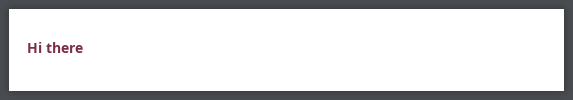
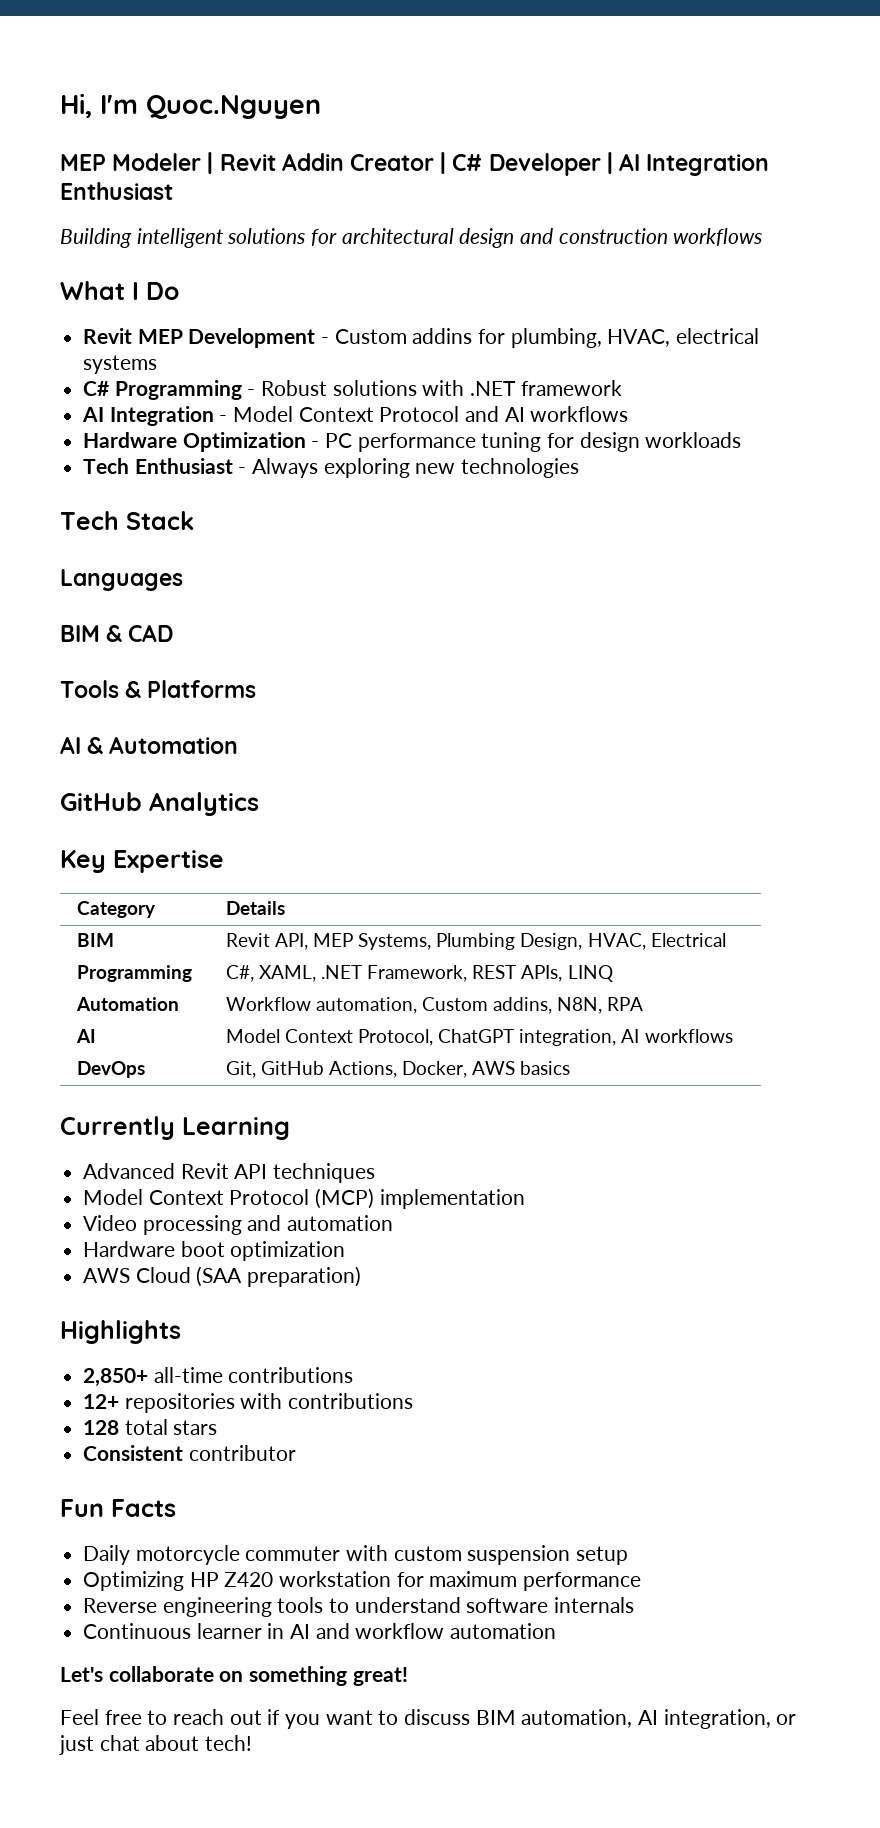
[27,42,83,53] Hi there -> [60,93,321,119] [60,152,770,176] [60,182,173,200] [60,228,763,248] [60,281,179,300] [83,328,760,348] [83,355,158,374] [83,380,622,400] [82,406,629,426] [83,432,742,452] [83,458,580,478] [60,511,194,530] [60,569,183,591] [60,624,174,642] [60,680,257,698] [60,736,239,754] [60,792,259,816] [60,850,224,873] [76,901,156,918] [225,901,285,915] [76,933,114,947] [225,933,726,950] [76,965,192,982] [225,965,613,982] [75,997,179,1011] [225,997,644,1014] [75,1029,96,1043] [225,1029,733,1046] [76,1061,145,1078] [225,1061,571,1078] [60,1116,290,1140] [83,1163,376,1183] [83,1188,525,1209] [83,1215,394,1235] [83,1241,346,1261] [83,1266,362,1287] [60,1320,181,1344] [83,1367,354,1387] [83,1393,414,1413] [83,1419,218,1435] [83,1445,296,1461] [60,1499,176,1517] [83,1545,629,1565] [83,1571,642,1591] [83,1597,635,1617] [83,1623,557,1639] [60,1666,408,1686] [60,1709,797,1729] [59,1735,253,1755] Hi, I'm Quoc.Nguyen // MEP Modeler | Revit Addin Creator | C# Developer | AI Integration Enthusiast // Building intelligent solutions for architectural design and construction workflows // What I Do // Revit MEP Development - Custom addins for plumbing, HVAC, electrical systems // C# Programming - Robust solutions with .NET framework // AI Integration - Model Context Protocol and AI workflows // Hardware Optimization - PC performance tuning for design workloads // Tech Enthusiast - Always exploring new technologies // Tech Stack // Languages // BIM & CAD // Tools & Platforms // AI & Automation // GitHub Analytics // Key Expertise // Category | Details // BIM | Revit API, MEP Systems, Plumbing Design, HVAC, Electrical // Programming | C#, XAML, .NET Framework, REST APIs, LINQ // Automation | Workflow automation, Custom addins, N8N, RPA // AI | Model Context Protocol, ChatGPT integration, AI workflows // DevOps | Git, GitHub Actions, Docker, AWS basics // Currently Learning // Advanced Revit API techniques // Model Context Protocol (MCP) implementation // Video processing and automation // Hardware boot optimization // AWS Cloud (SAA preparation) // Highlights // 2,850+ all-time contributions // 12+ repositories with contributions // 128 total stars // Consistent contributor // Fun Facts // Daily motorcycle commuter with custom suspension setup // Optimizing HP Z420 workstation for maximum performance // Reverse engineering tools to understand software internals // Continuous learner in AI and workflow automation // Let's collaborate on something great! // Feel free to reach out if you want to discuss BIM automation, AI integration, or just chat about tech!

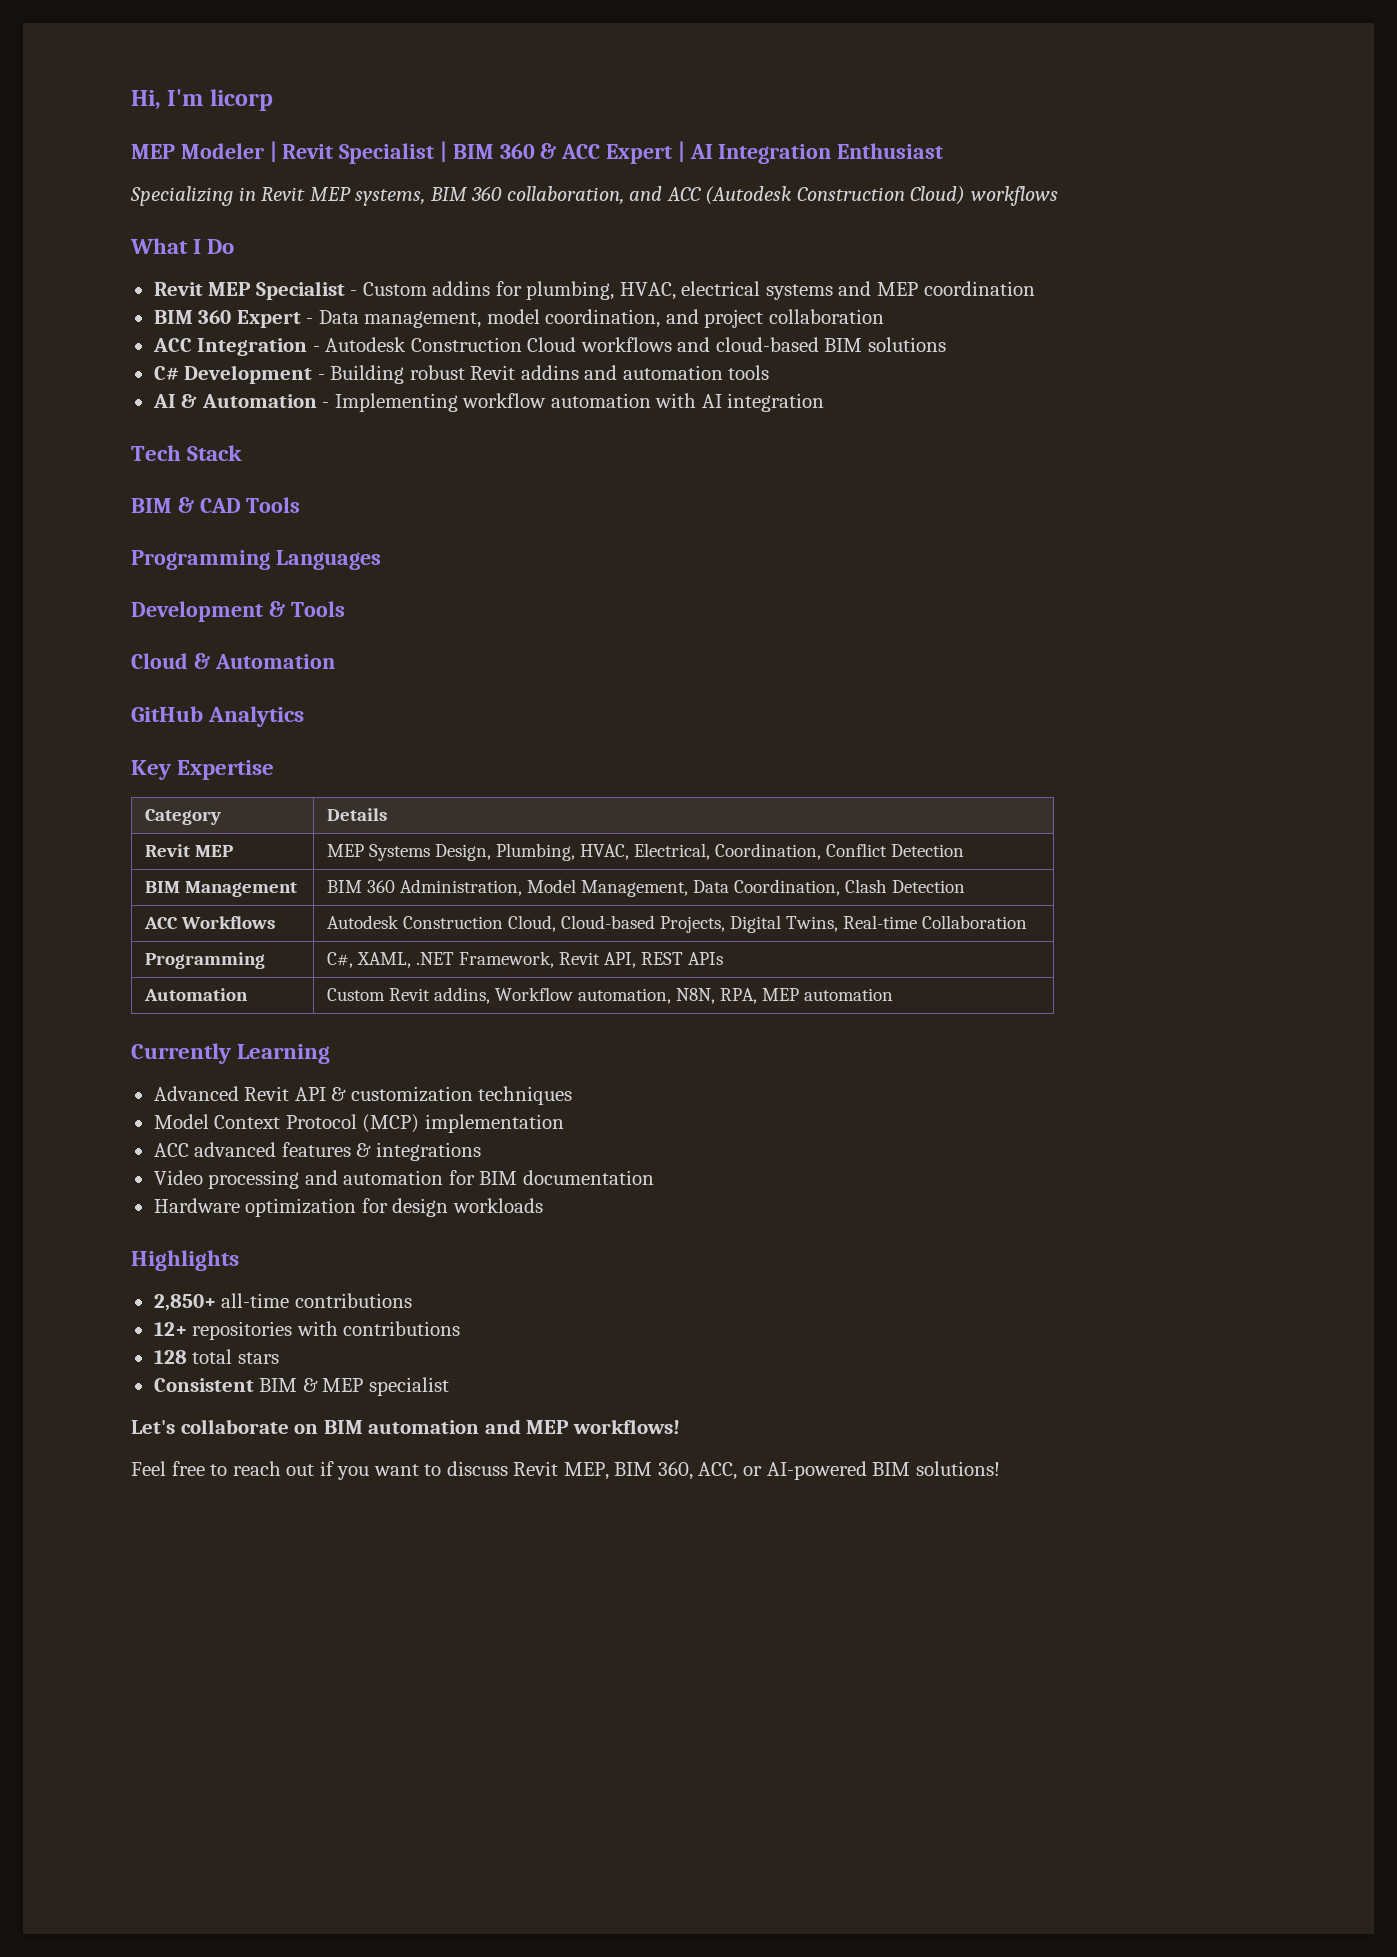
[146,95,321,119] Quoc.Nguyen -> [209,89,273,111] licorp
[281,152,770,176] [60,182,173,200] [60,228,668,248] Addin Creator | C# Developer | AI Integration Enthusiast // Building intelligent solutions for architectural design and construction -> [339,141,944,164] [130,186,966,206] Specialist | BIM 360 & ACC Expert | AI Integration Enthusiast // Specializing in Revit MEP systems, BIM 360 collaboration, and ACC (Autodesk Construction Cloud)
[188,328,316,348] Development -> [255,281,345,300] Specialist
[83,380,622,400] [82,406,629,426] [83,432,742,452] [83,458,580,478] // C# Programming - Robust solutions with .NET framework // AI Integration - Model Context Protocol and AI workflows // Hardware Optimization - PC performance tuning for design workloads // Tech Enthusiast - Always exploring new technologies -> [838,281,1035,296] [153,309,884,328] [152,337,946,356] [153,365,770,384] [152,393,825,412] and MEP coordination // BIM 360 Expert - Data management, model coordination, and project collaboration // ACC Integration - Autodesk Construction Cloud workflows and cloud-based BIM solutions // C# Development - Building robust Revit addins and automation tools // AI & Automation - Implementing workflow automation with AI integration
[60,569,183,591] // Languages -> (243, 453) none
[60,680,257,698] [60,736,81,754] // Tools & Platforms // AI -> [246,497,301,513] [131,550,381,570] [131,601,345,622] [131,653,188,669] Tools // Programming Languages // Development & Tools // Cloud
[76,933,114,947] [225,933,726,950] BIM | Revit API, MEP Systems, Plumbing Design, HVAC, Electrical -> [144,844,233,857] [326,843,964,861] [144,881,297,897] [326,879,965,897] [143,916,275,929] [326,915,1027,933] Revit MEP | MEP Systems Design, Plumbing, HVAC, Electrical, Coordination, Conflict Detection // BIM Management | BIM 360 Administration, Model Management, Data Coordination, Clash Detection // ACC Workflows | Autodesk Construction Cloud, Cloud-based Projects, Digital Twins, Real-time Collaboration
[472,965,613,982] [75,997,179,1011] [225,997,644,1014] [75,1029,96,1043] [225,1029,733,1046] [76,1061,145,1078] [225,1061,571,1078] REST APIs, LINQ // Automation | Workflow automation, Custom addins, N8N, RPA // AI | Model Context Protocol, ChatGPT integration, AI workflows // DevOps | Git, GitHub Actions, Docker, AWS basics -> [558,952,723,968] [143,988,248,1001] [326,987,893,1004] Revit API, REST APIs // Automation | Custom Revit addins, Workflow automation, N8N, RPA, MEP automation
(268, 1171) none -> [331,1086,473,1102] & customization
(525, 1199) none -> [153,1142,481,1161] // ACC advanced features & integrations
[83,1241,225,1257] // Hardware boot -> [448,1170,654,1185] [153,1198,240,1213] for BIM documentation // Hardware
[83,1266,362,1287] // AWS Cloud (SAA preparation) -> [361,1198,543,1217] for design workloads
[188,1445,296,1461] [60,1499,176,1517] [83,1545,629,1565] [83,1571,642,1591] [83,1597,635,1617] [83,1623,557,1639] [60,1666,408,1686] contributor // Fun Facts // Daily motorcycle commuter with custom suspension setup // Optimizing HP Z420 workstation for maximum performance // Reverse engineering tools to understand software internals // Continuous learner in AI and workflow automation // Let's collaborate on something great! -> [259,1377,449,1396] [131,1419,680,1434] BIM & MEP specialist // Let's collaborate on BIM automation and MEP workflows!
[475,1709,797,1729] [59,1735,253,1755] BIM automation, AI integration, or just chat about tech! -> [513,1461,1000,1480] Revit MEP, BIM 360, ACC, or AI-powered BIM solutions!

